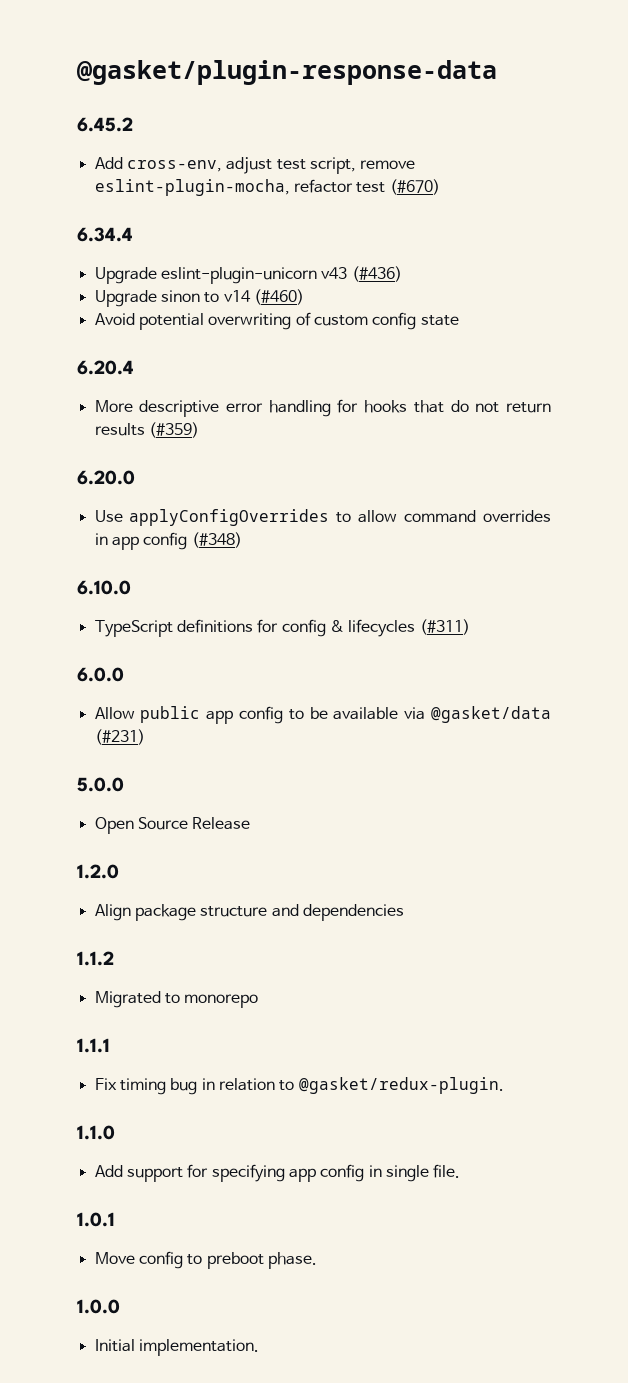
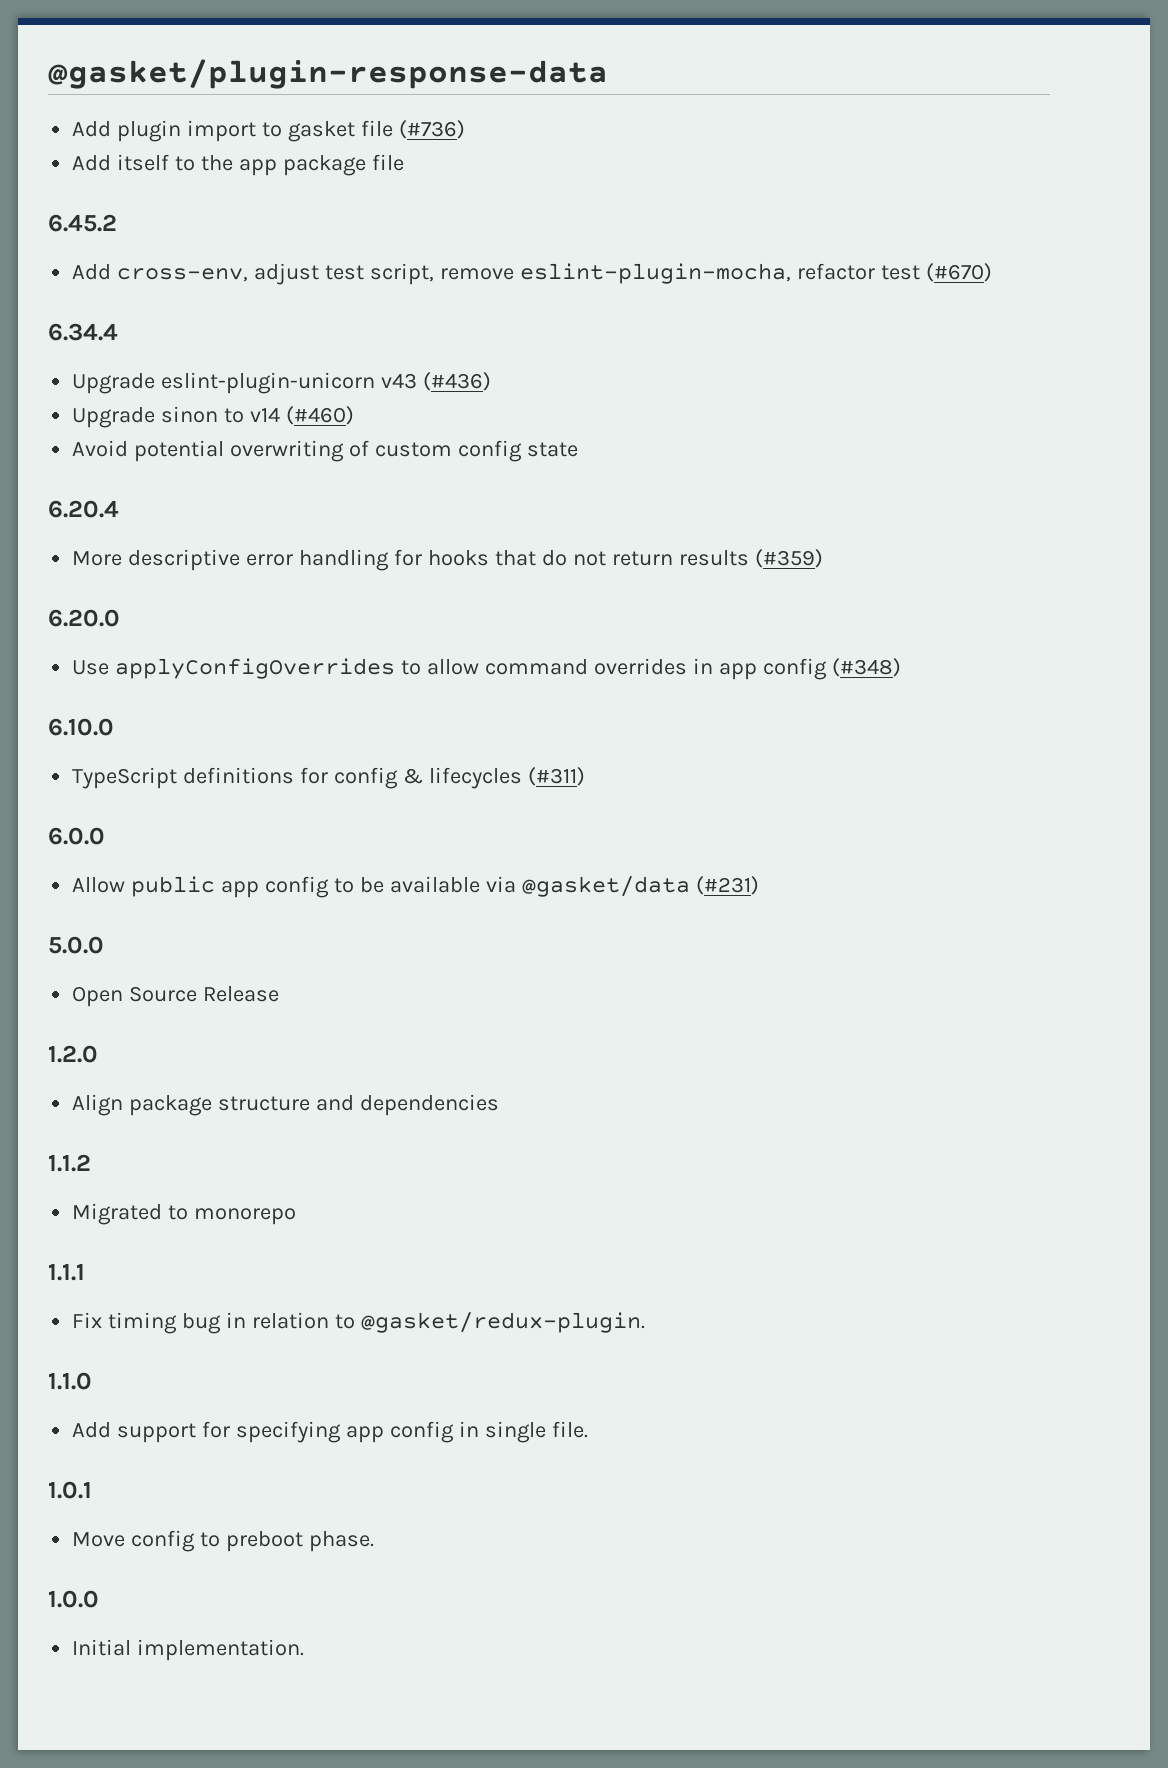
(497, 72) none -> [72,120,465,142] [72,154,404,176] // Add plugin import to gasket file (#736) // Add itself to the app package file

